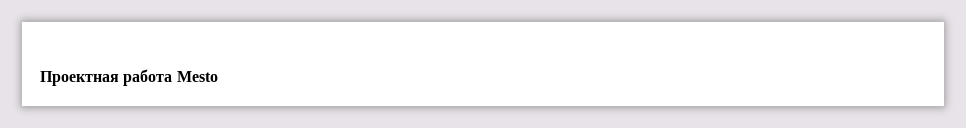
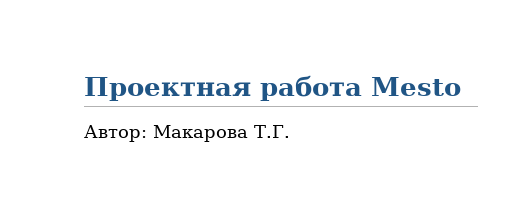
(218, 76) none -> [84,125,290,142] // Автор: Макарова Т.Г.

